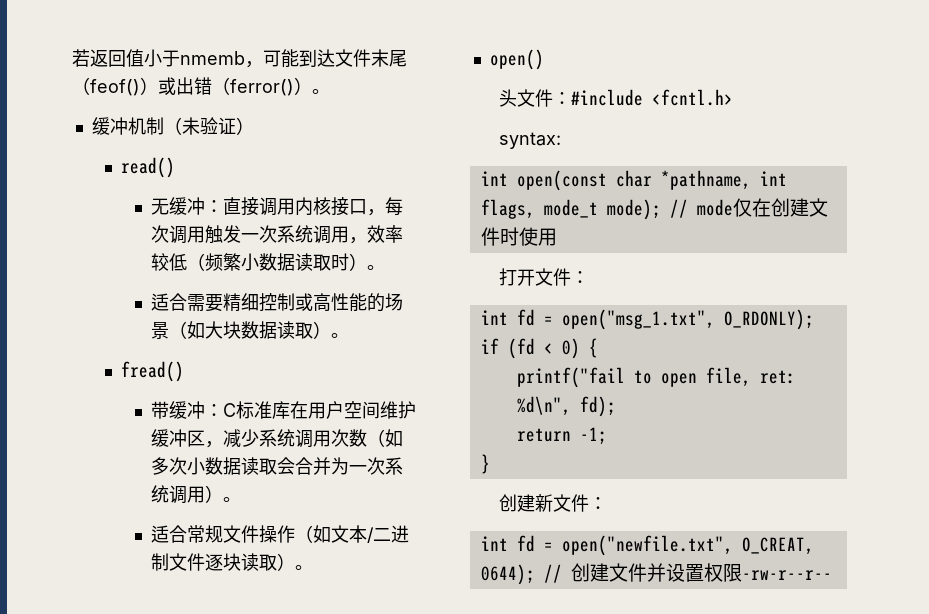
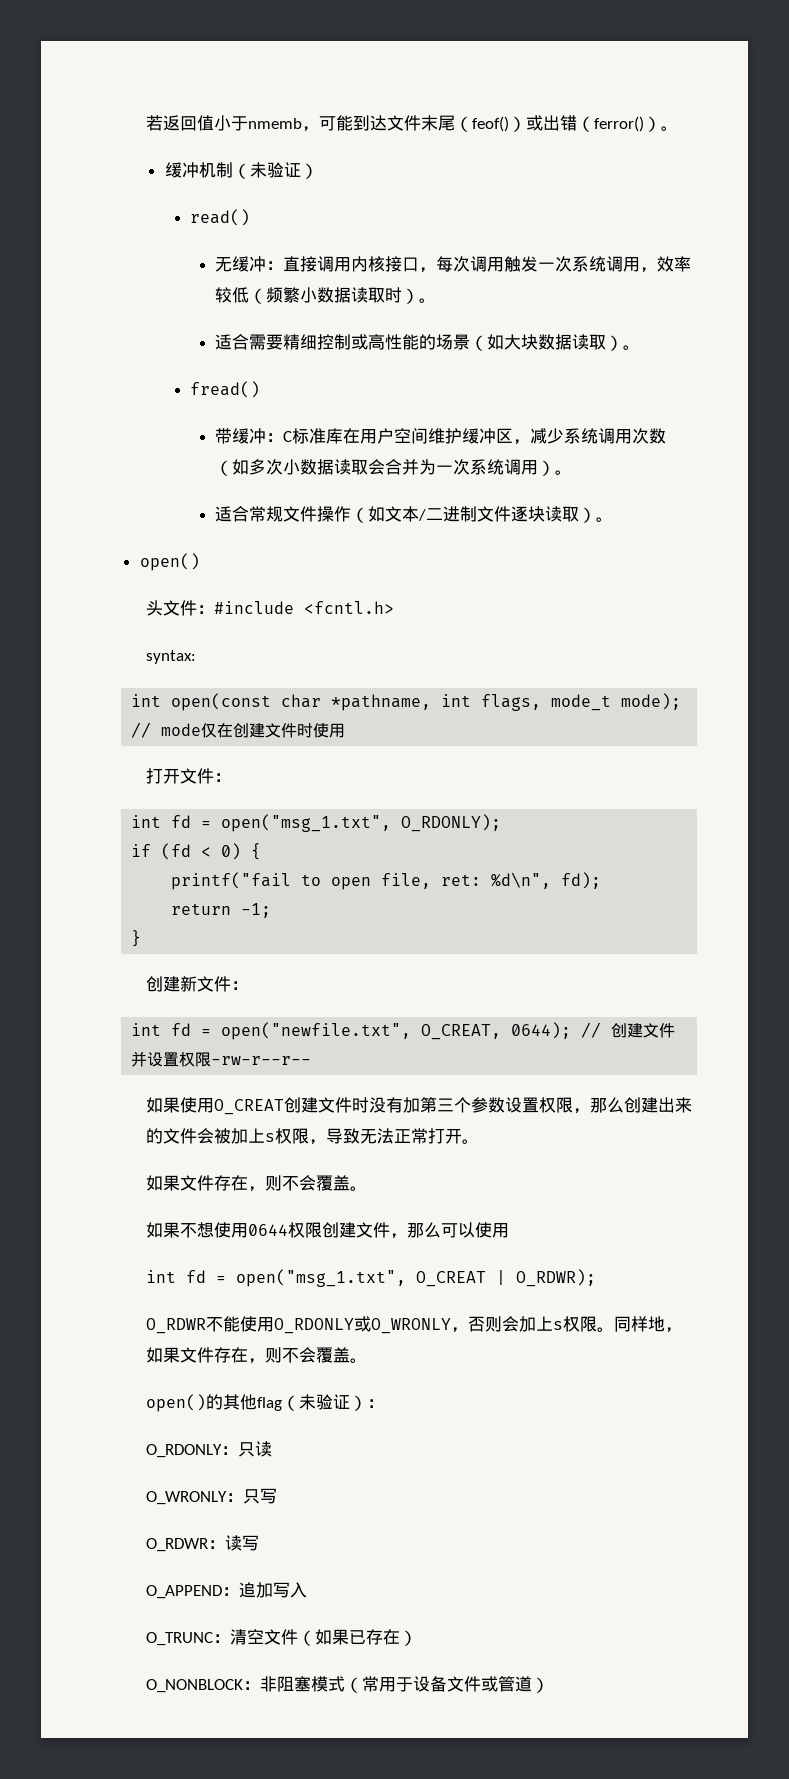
(832, 575) none -> [146,1097,693,1115] [146,1128,480,1145] [146,1175,368,1192] [146,1222,510,1239] [146,1269,597,1287] [146,1316,683,1334] [146,1347,368,1364] [146,1394,385,1412] [146,1441,273,1458] [146,1488,278,1505] [146,1535,260,1552] [146,1582,308,1599] [146,1629,418,1646] [146,1676,550,1693] // 如果使用O_CREAT创建文件时没有加第三个参数设置权限，那么创建出来的文件会被加上s权限，导致无法正常打开。 // 如果文件存在，则不会覆盖。 // 如果不想使用0644权限创建文件，那么可以使用 // int fd = open("msg_1.txt", O_CREAT | O_RDWR); // O_RDWR不能使用O_RDONLY或O_WRONLY，否则会加上s权限。同样地，如果文件存在，则不会覆盖。 // open()的其他flag（未验证）： // O_RDONLY：只读 // O_WRONLY：只写 // O_RDWR：读写 // O_APPEND：追加写入 // O_TRUNC：清空文件（如果已存在） // O_NONBLOCK：非阻塞模式（常用于设备文件或管道）

